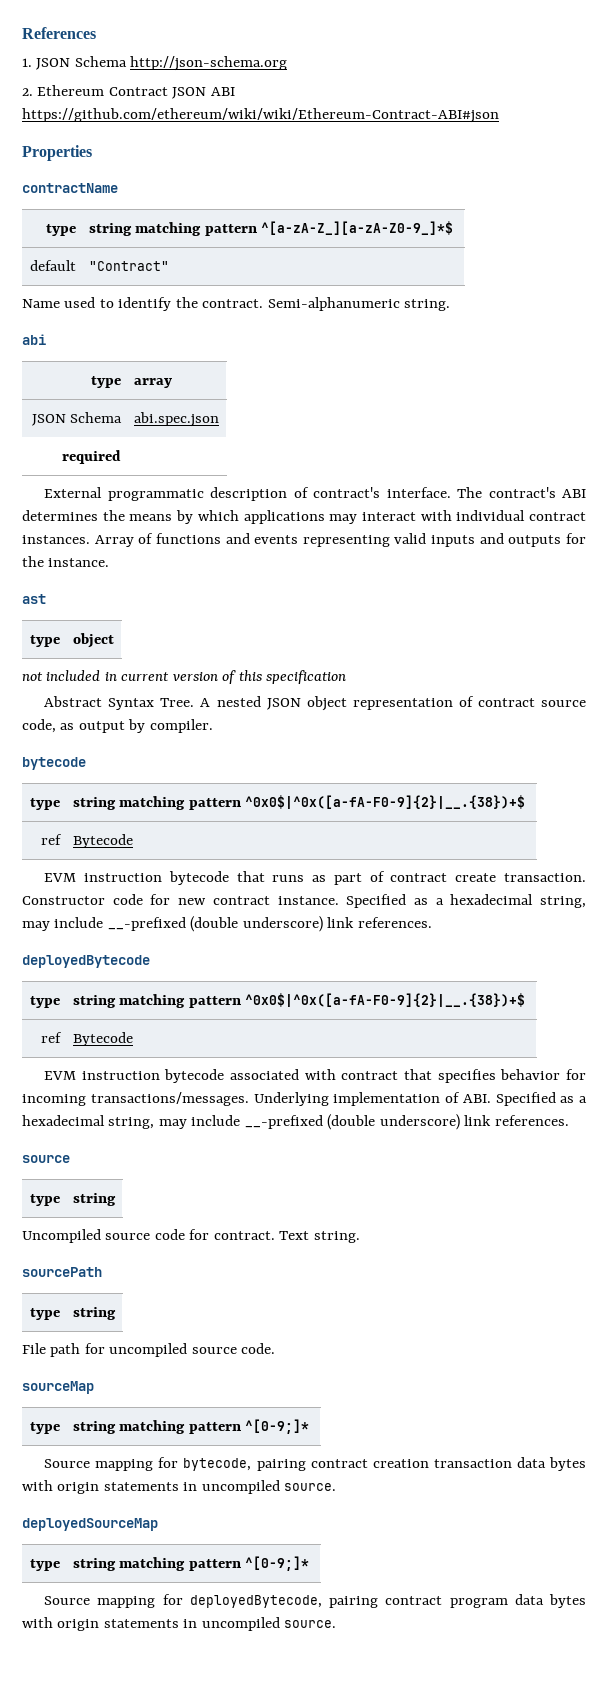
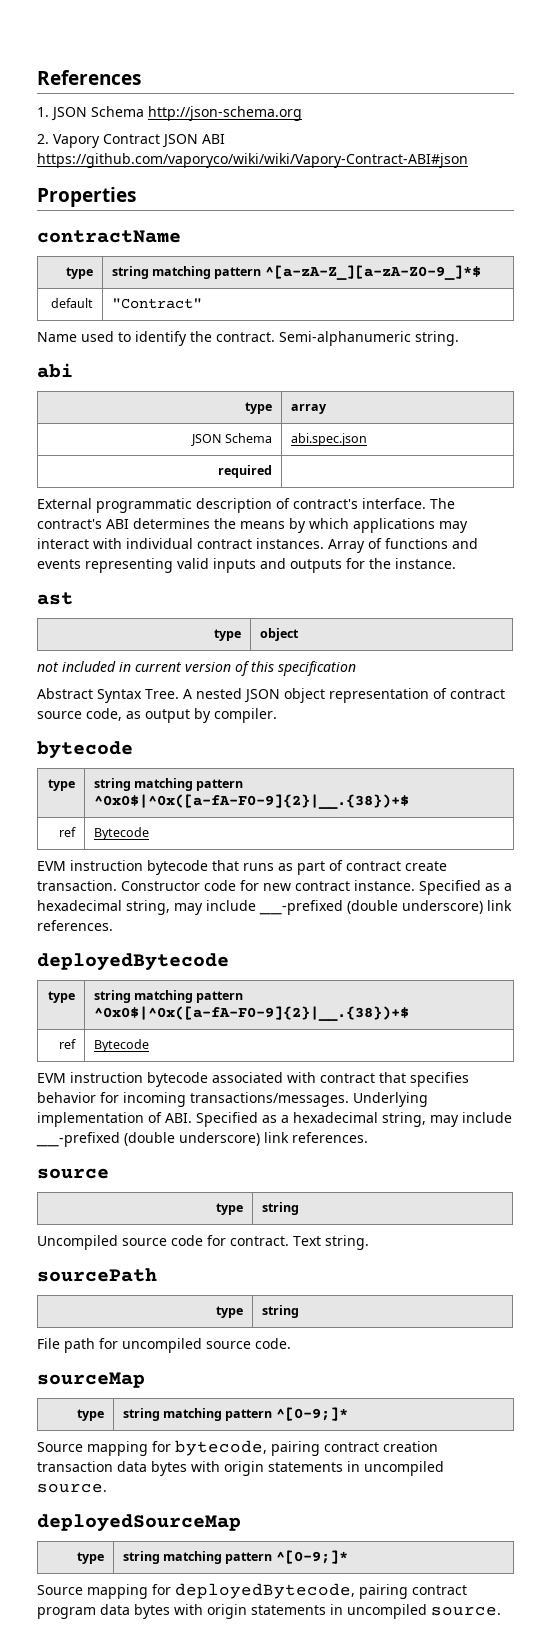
[37,85,105,96] Ethereum -> [53,134,100,148] Vapory
[22,108,499,123] https://github.com/ethereum/wiki/wiki/Ethereum-Contract-ABI#json -> [37,153,468,168] https://github.com/vaporyco/wiki/wiki/Vapory-Contract-ABI#json

